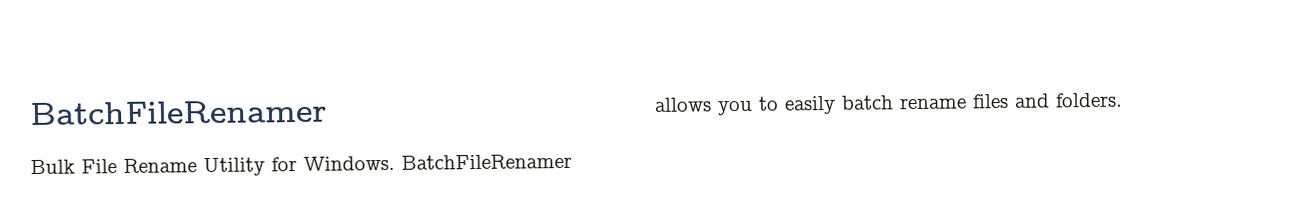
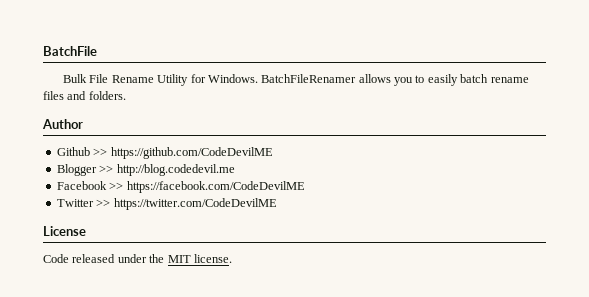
[29,99,328,126] BatchFileRenamer -> [43,46,97,56] BatchFile
(1123, 100) none -> [42,119,83,129] [56,147,273,159] [56,164,235,176] [56,181,305,193] [56,198,277,210] [43,226,86,236] [43,254,232,263] // Author // Github >> https://github.com/CodeDevilME // Blogger >> http://blog.codedevil.me // Facebook >> https://facebook.com/CodeDevilME // Twitter >> https://twitter.com/CodeDevilME // License // Code released under the MIT license.

